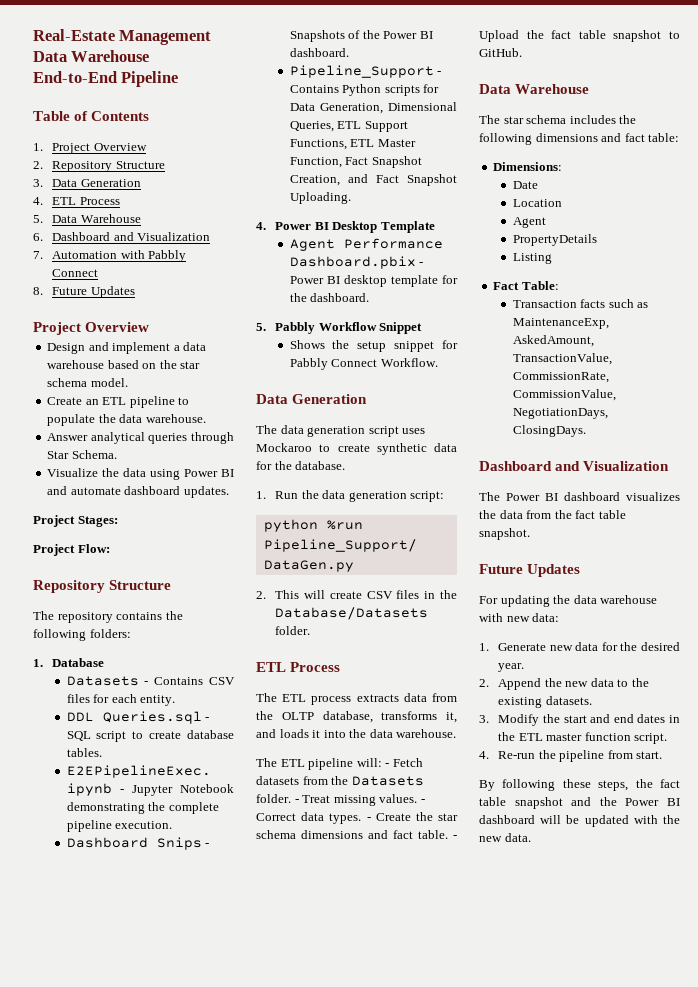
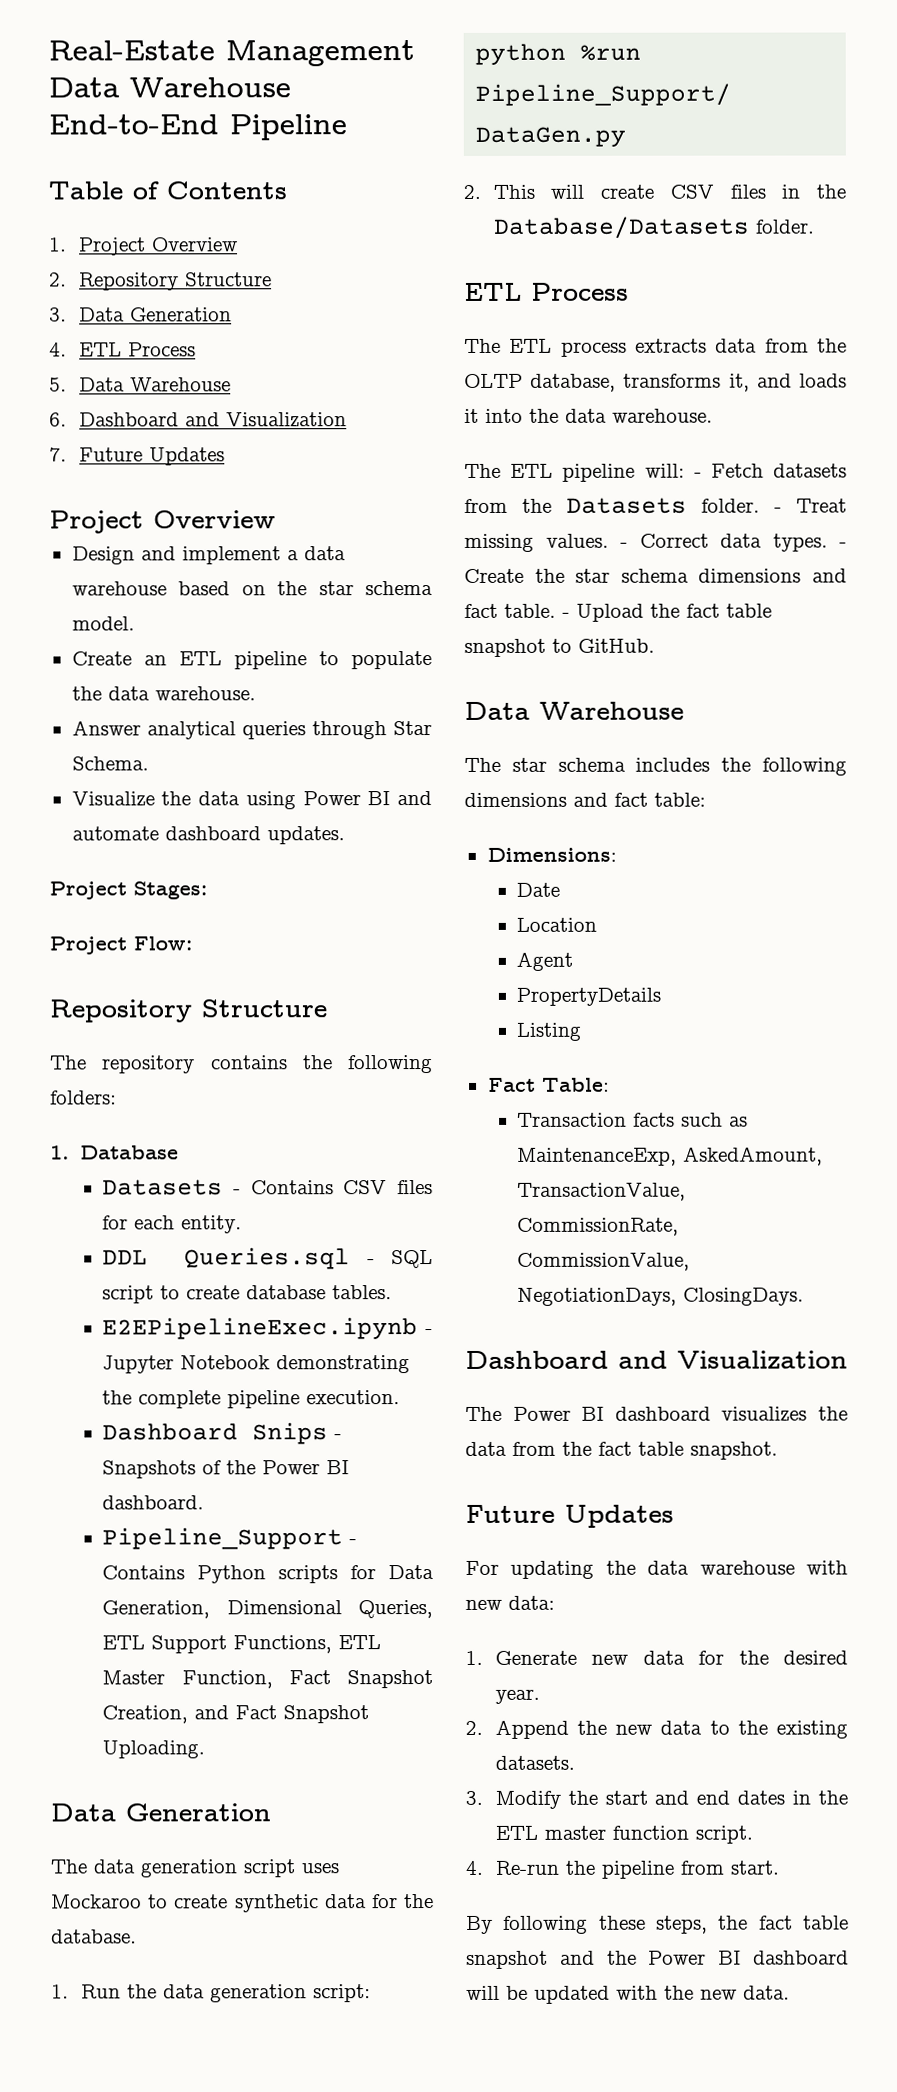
[52,250,187,262] [52,269,99,277] [33,287,43,295] Automation with Pabbly Connect // 8. -> (67, 454) none
[256,221,435,233] [289,238,443,251] [289,256,424,269] [289,275,458,287] [289,293,370,302] [256,322,423,334] [289,340,458,352] [289,358,438,370] // 4. Power BI Desktop Template // Agent Performance Dashboard.pbix - Power BI desktop template for the dashboard. // 5. Pabbly Workflow Snippet // Shows the setup snippet for Pabbly Connect Workflow. -> (206, 1749) none

